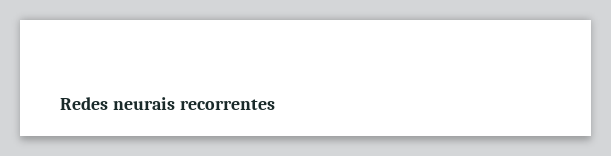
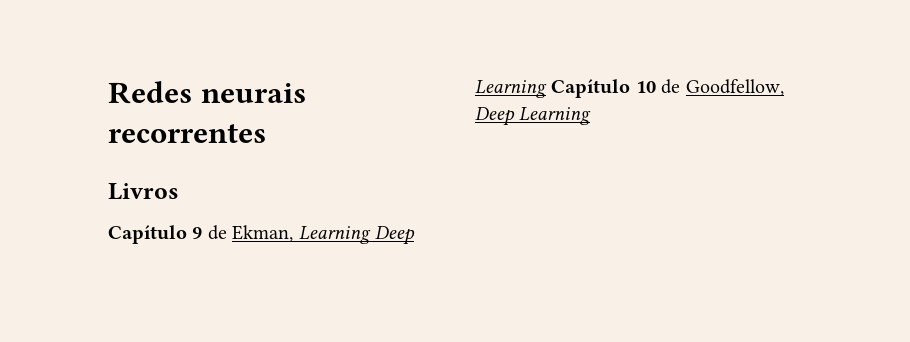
(275, 104) none -> [108,183,179,200] [108,225,415,245] [475,79,784,98] [475,107,592,126] // Livros // Capítulo 9 de Ekman, Learning Deep Learning Capítulo 10 de Goodfellow, Deep Learning

